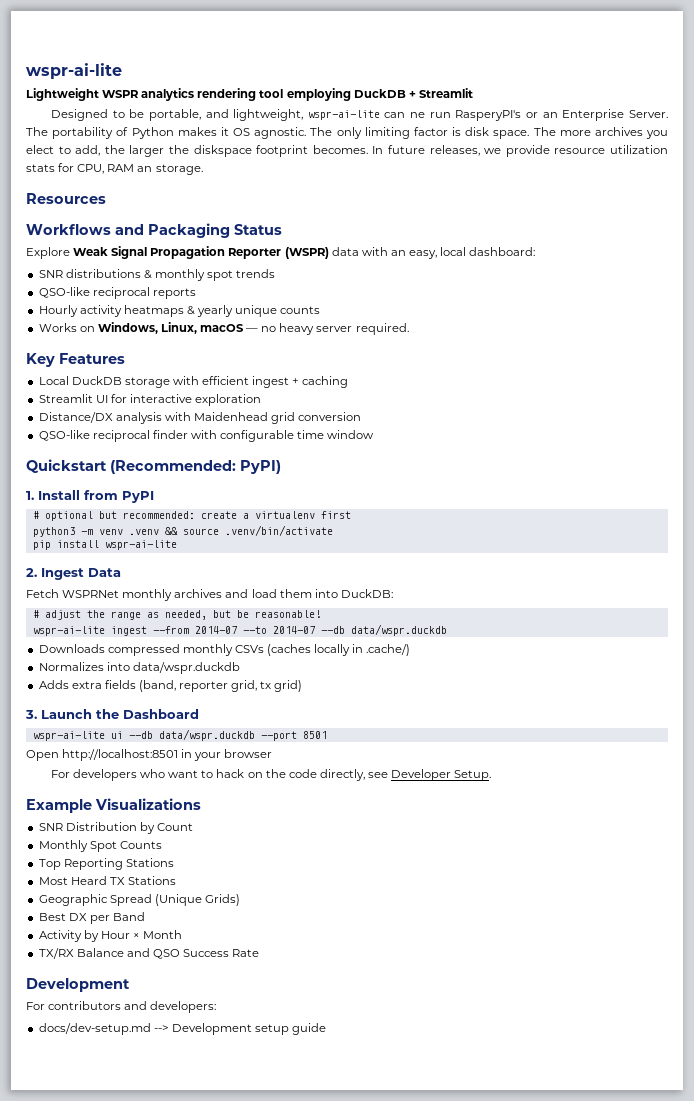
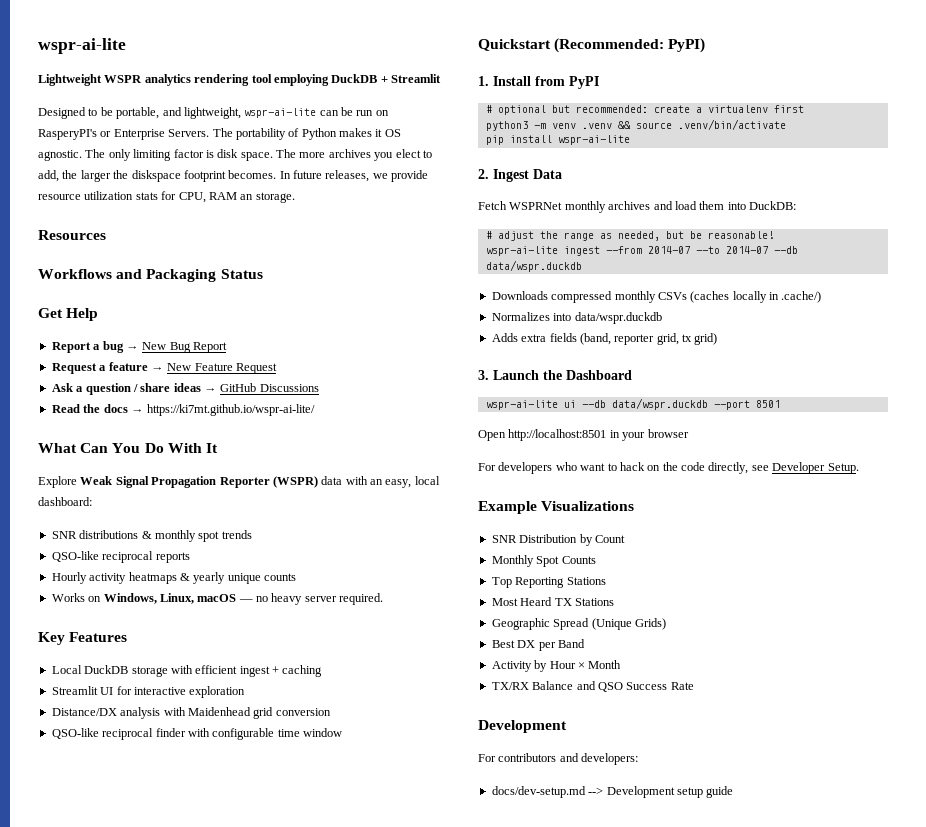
[410,109,668,121] ne run RasperyPI's or an Enterprise Server. -> [341,107,389,116] [38,129,210,140] be run on RasperyPI's or Enterprise Servers.
(282, 229) none -> [38,308,99,321] [51,341,227,353] [51,362,277,374] [51,383,319,395] [51,404,316,416] [38,443,218,453] // Get Help // Report a bug → New Bug Report // Request a feature → New Feature Request // Ask a question / share ideas → GitHub Discussions // Read the docs → https://ki7mt.github.io/wspr-ai-lite/ // What Can You Do With It

